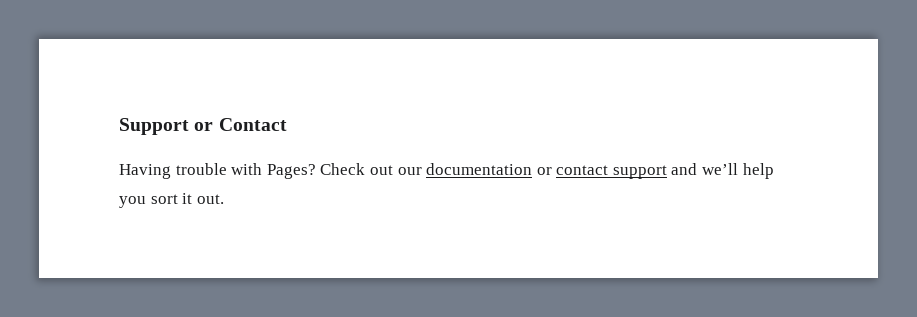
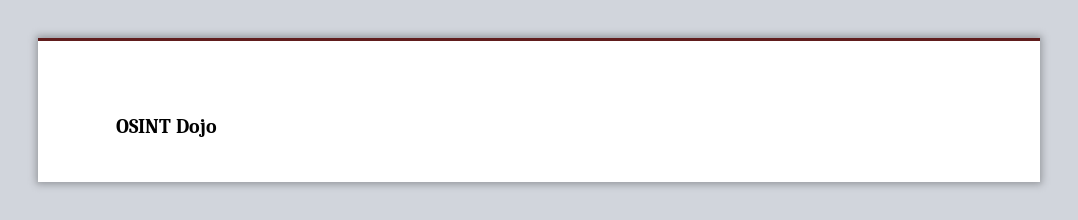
[119,118,287,135] [119,163,774,179] [119,193,224,208] Support or Contact // Having trouble with Pages? Check out our documentation or contact support and we’ll help you sort it out. -> [116,119,218,137] OSINT Dojo

